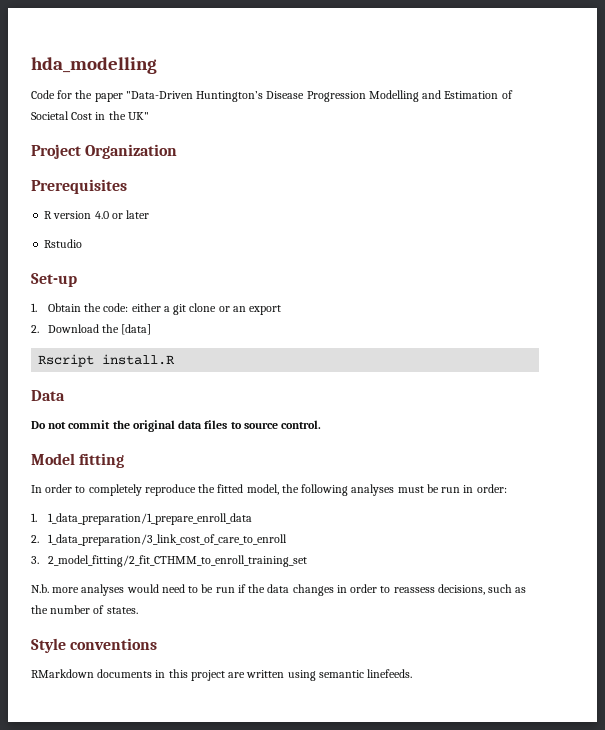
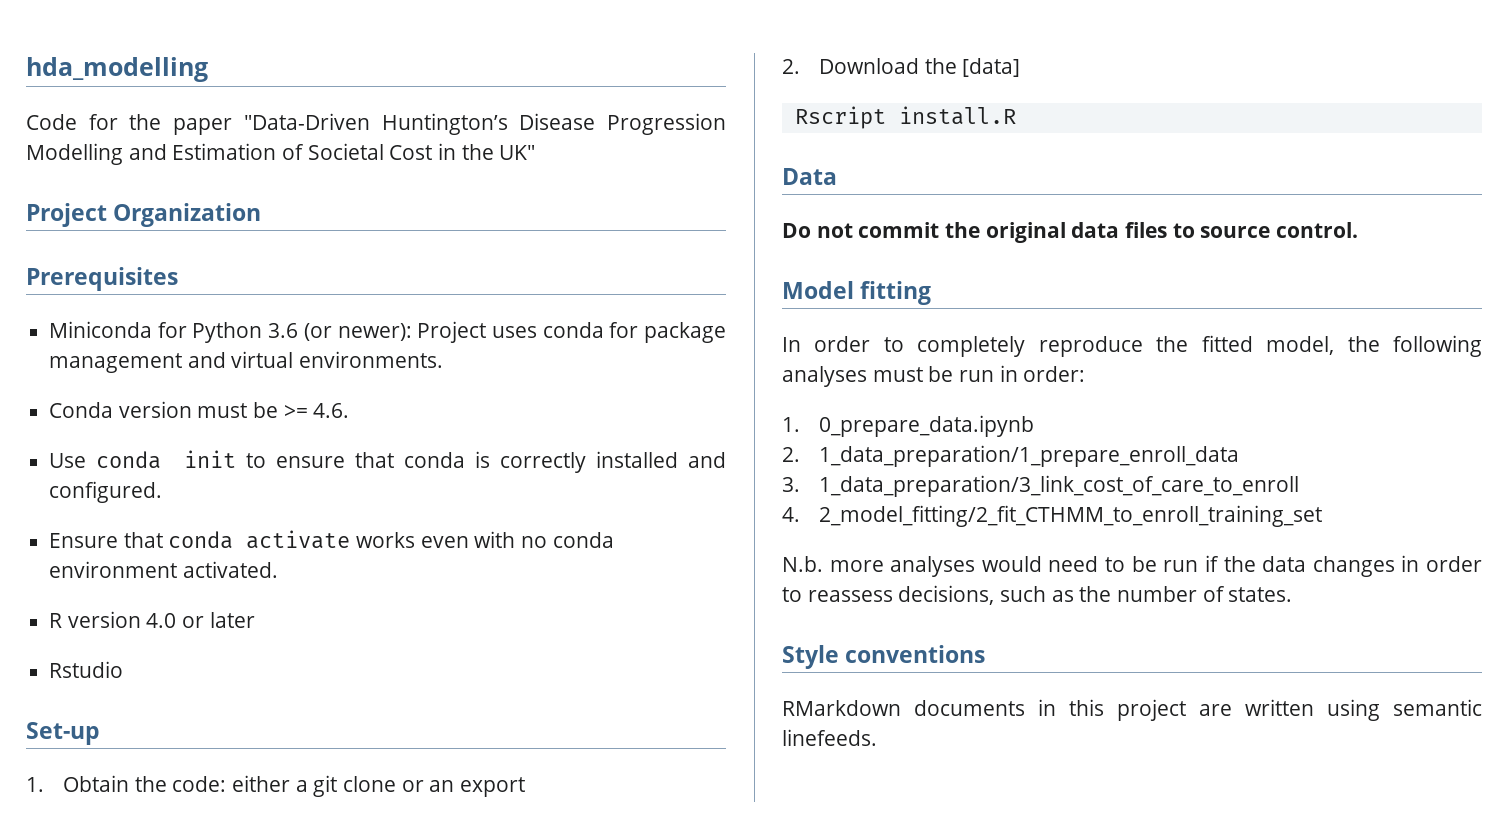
(127, 186) none -> [49,321,726,343] [49,351,444,373] [49,401,350,418] [49,450,726,473] [49,481,163,503] [49,530,614,549] [49,561,278,578] // Miniconda for Python 3.6 (or newer): Project uses conda for package management and virtual environments. // Conda version must be >= 4.6. // Use conda init to ensure that conda is correctly installed and configured. // Ensure that conda activate works even with no conda environment activated.
(37, 517) none -> [819,415,1035,437] [782,447,800,462] 0_prepare_data.ipynb // 2.
[31,535,39,543] 2. -> [782,477,800,492] 3.
[31,556,39,564] 3. -> [782,507,800,522] 4.

